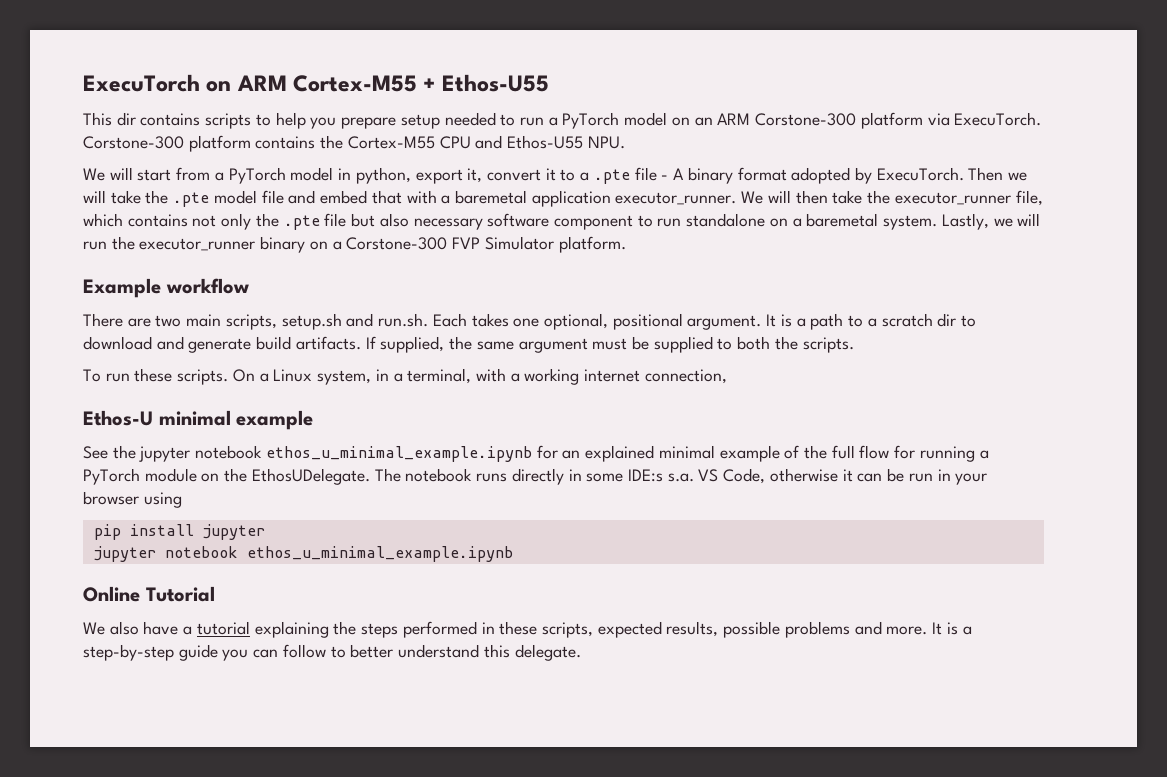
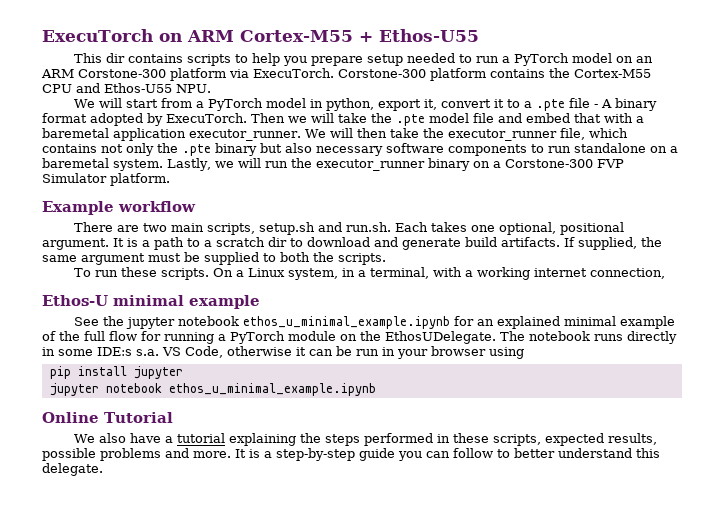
[324,213,347,227] file -> [215,143,257,156] binary
[553,215,633,230] component -> [448,144,527,156] components

